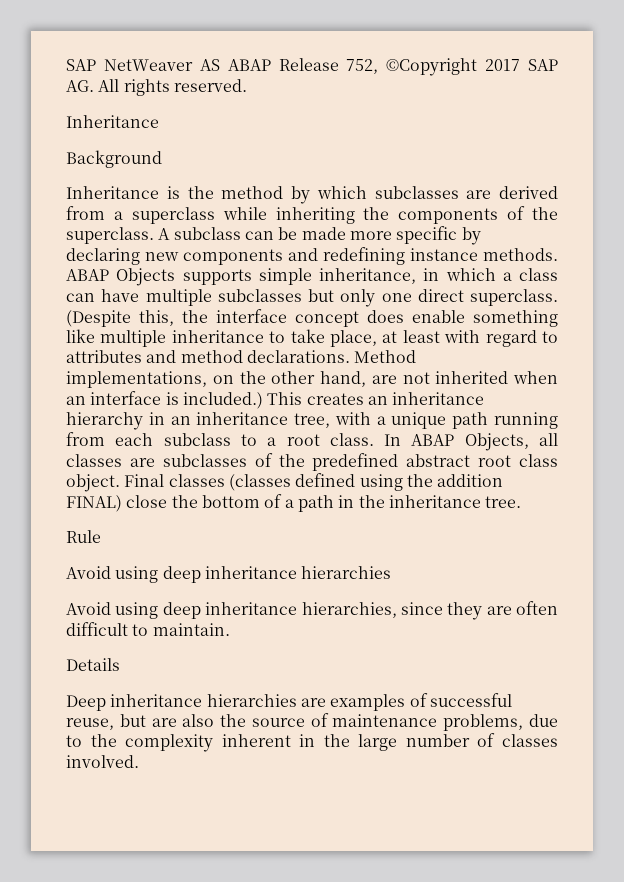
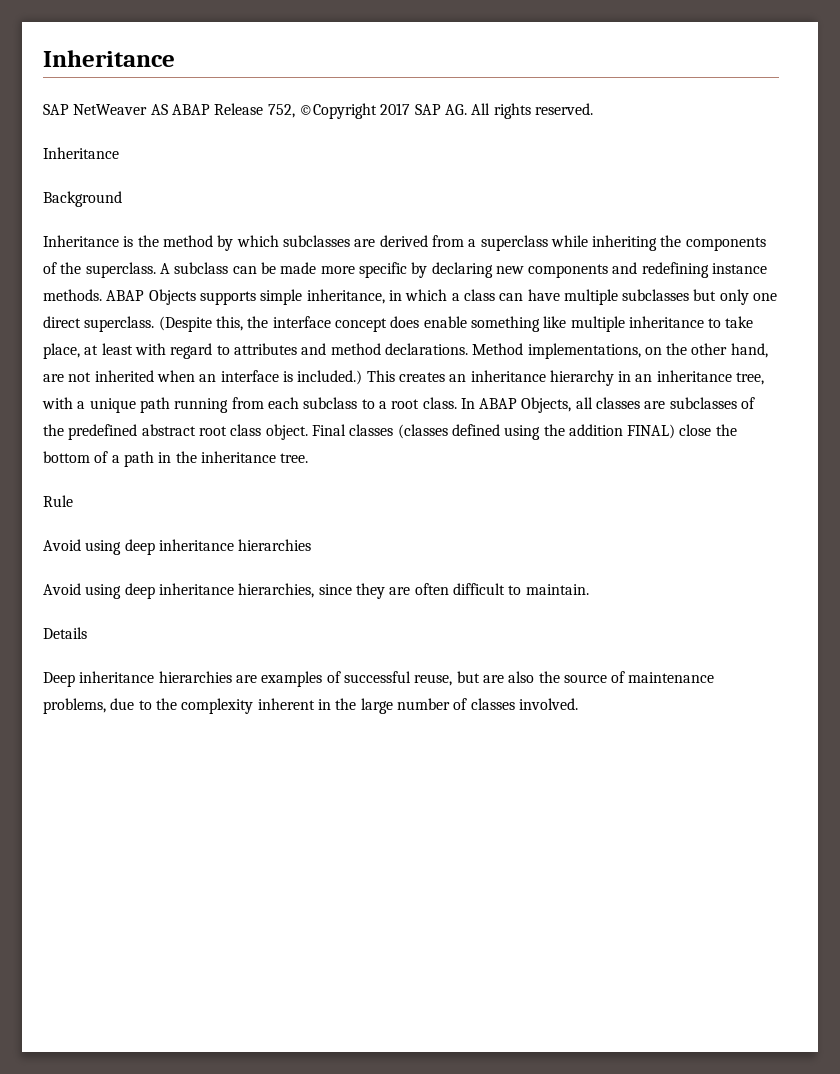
(66, 65) none -> [43,50,175,67] Inheritance //

